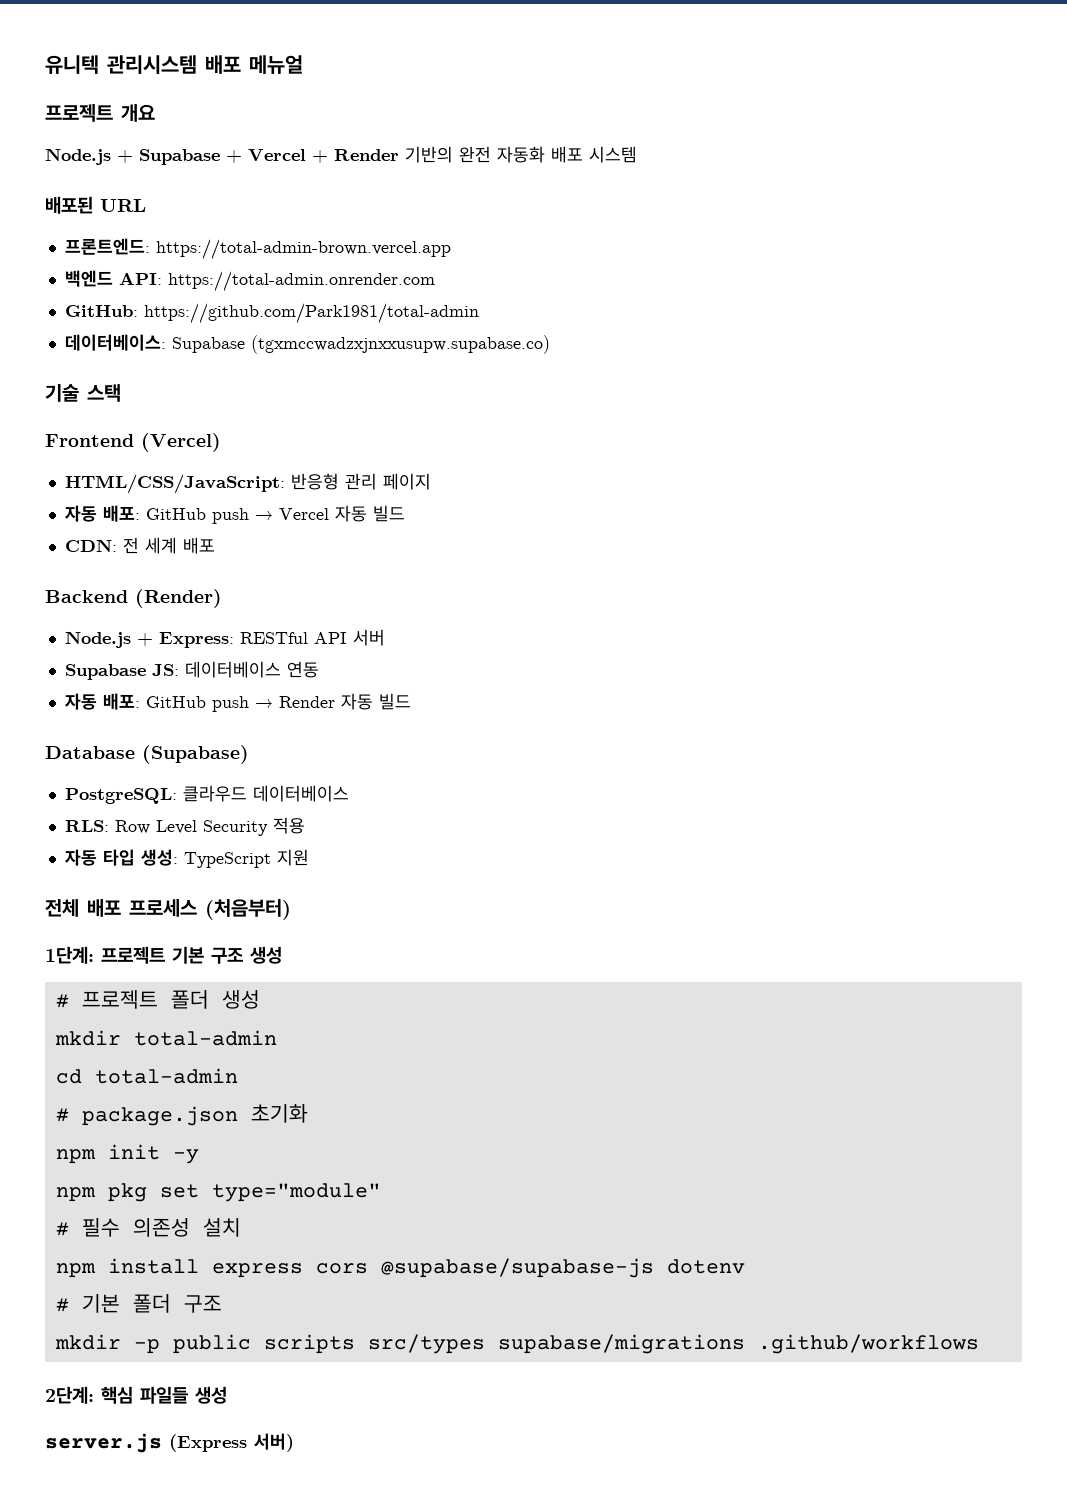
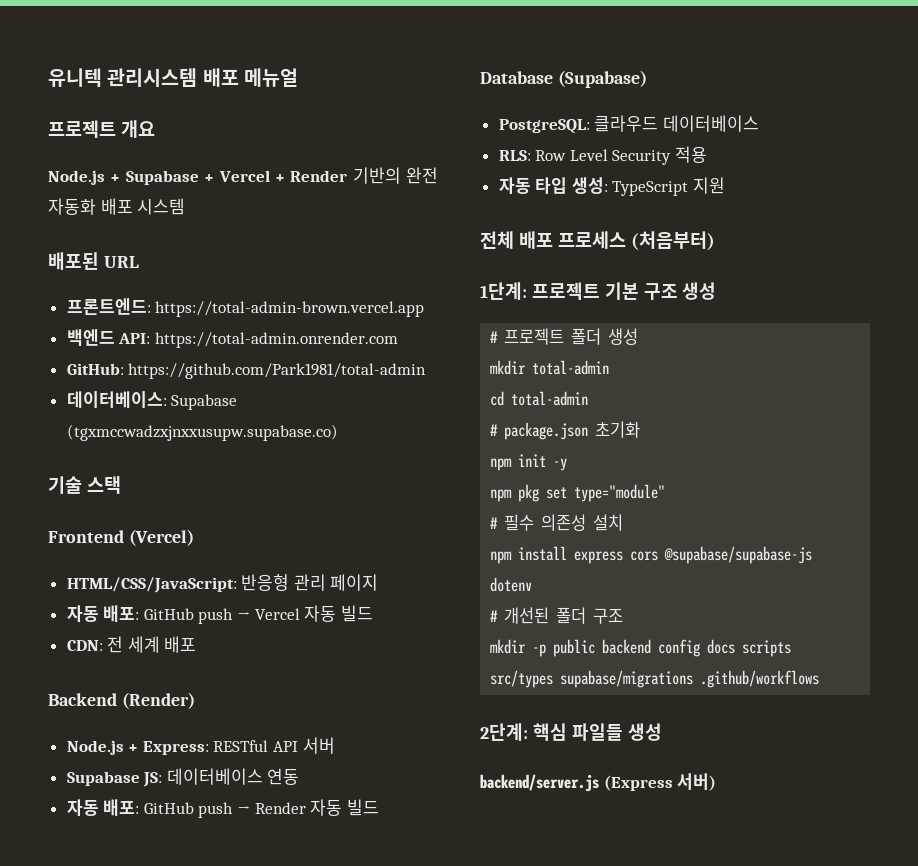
[81,1294,120,1313] 기본 -> [504,607,550,624] 개선된
(251, 1344) none -> [602,639,736,657] backend config docs
[45,1433,162,1453] server.js -> [480,774,599,792] backend/server.js

